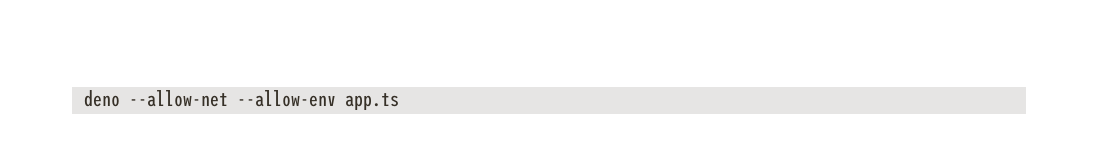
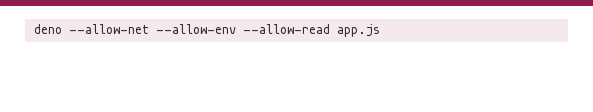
[345,93,400,110] app.ts -> [242,24,380,37] --allow-read app.js

